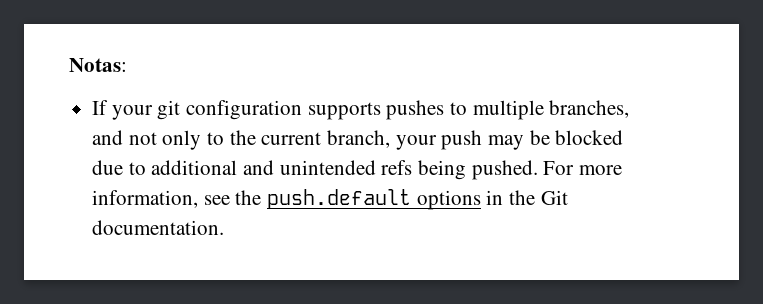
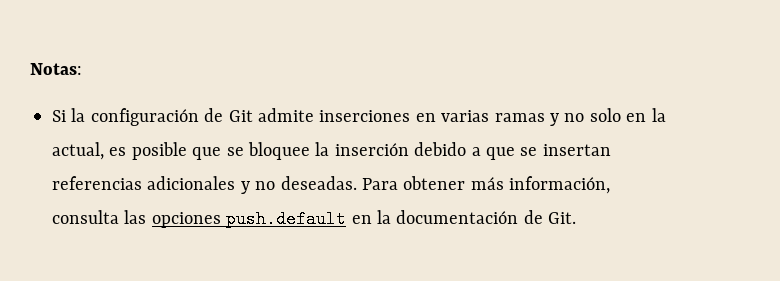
[92,100,630,120] [92,130,624,150] [92,160,623,180] [92,189,568,210] [92,220,225,235] If your git configuration supports pushes to multiple branches, and not only to the current branch, your push may be blocked due to additional and unintended refs being pushed. For more information, see the push.default options in the Git documentation. -> [52,108,666,126] [52,142,611,160] [52,176,611,194] [52,210,577,228] Si la configuración de Git admite inserciones en varias ramas y no solo en la actual, es posible que se bloquee la inserción debido a que se insertan referencias adicionales y no deseadas. Para obtener más información, consulta las opciones push.default en la documentación de Git.

